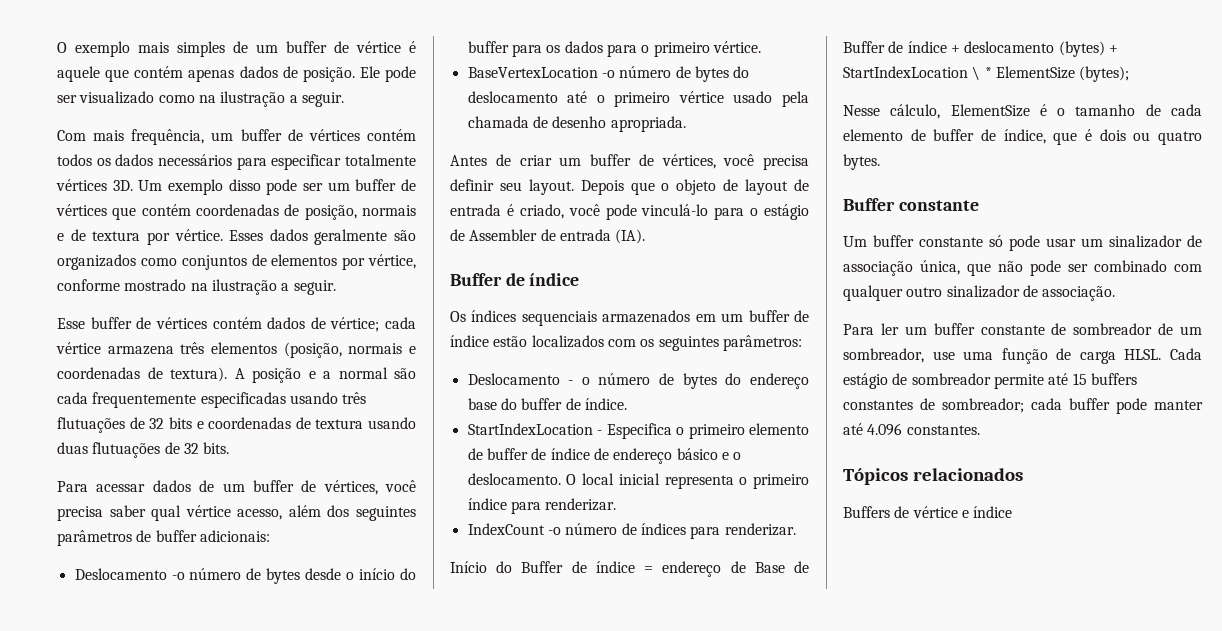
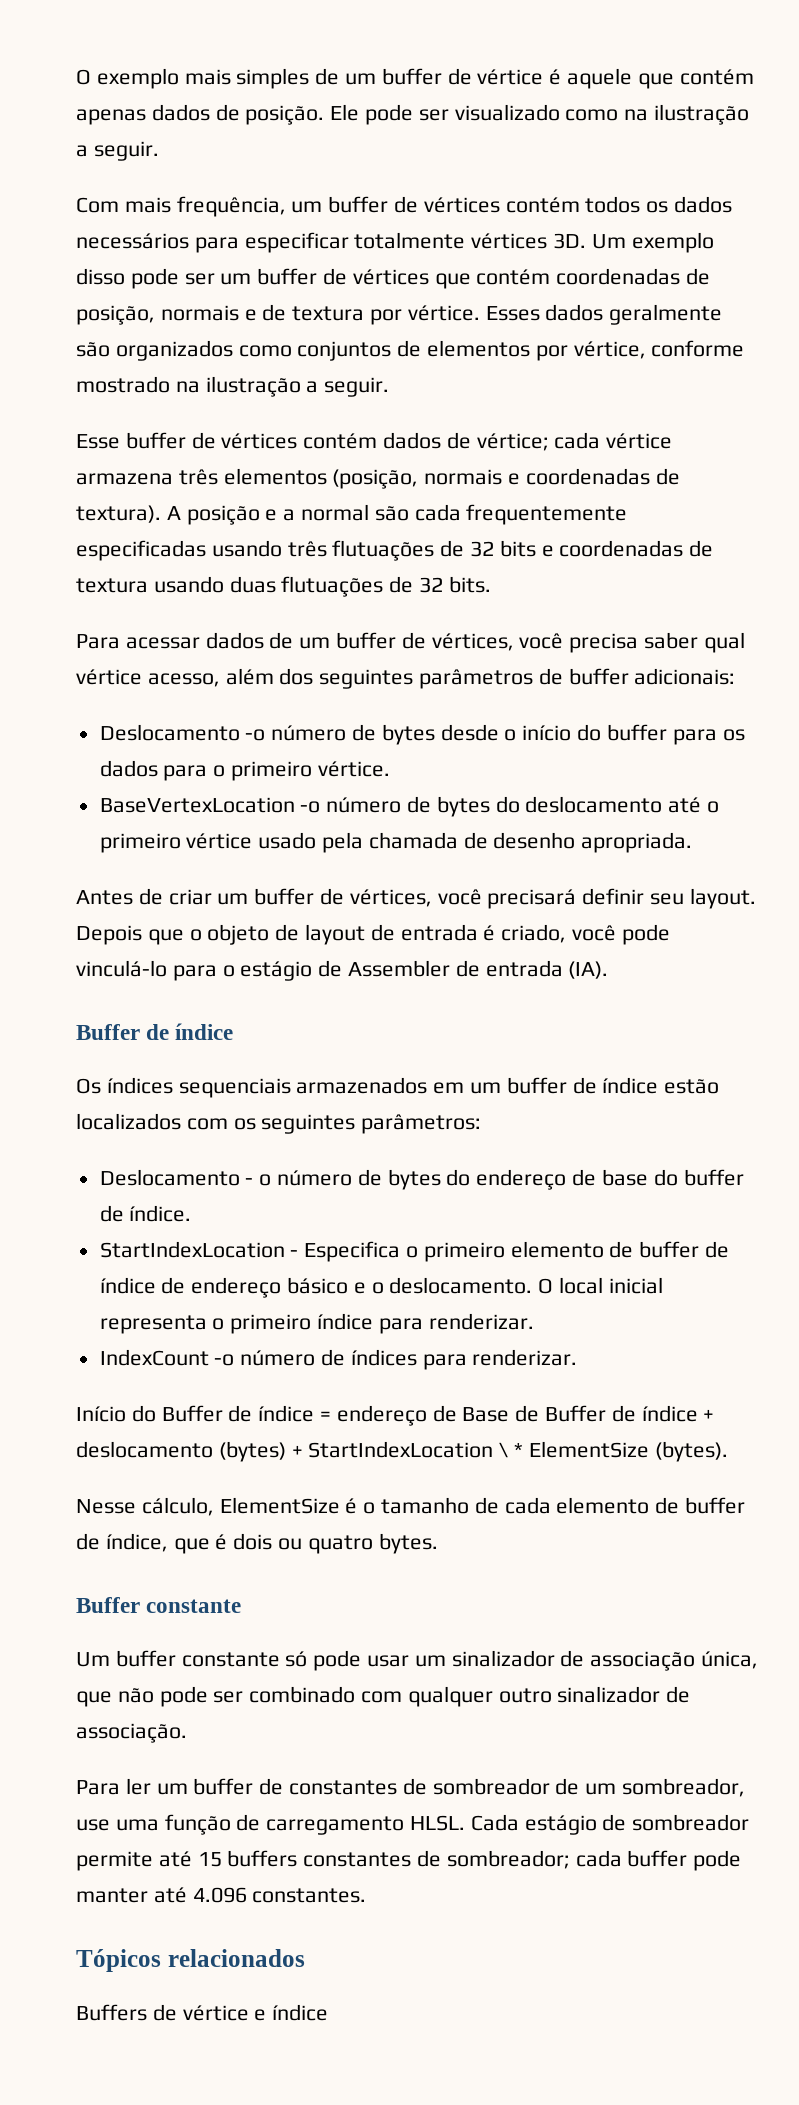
[763,155,809,170] precisa -> [487,889,577,909] precisará
(809, 381) none -> [572,1169,597,1186] de
[1079,66,1130,82] (bytes); -> [654,1441,728,1462] (bytes).
[980,325,1045,335] constante -> [259,1778,398,1795] de constantes
[1079,351,1116,364] carga -> [266,1816,405,1835] carregamento

